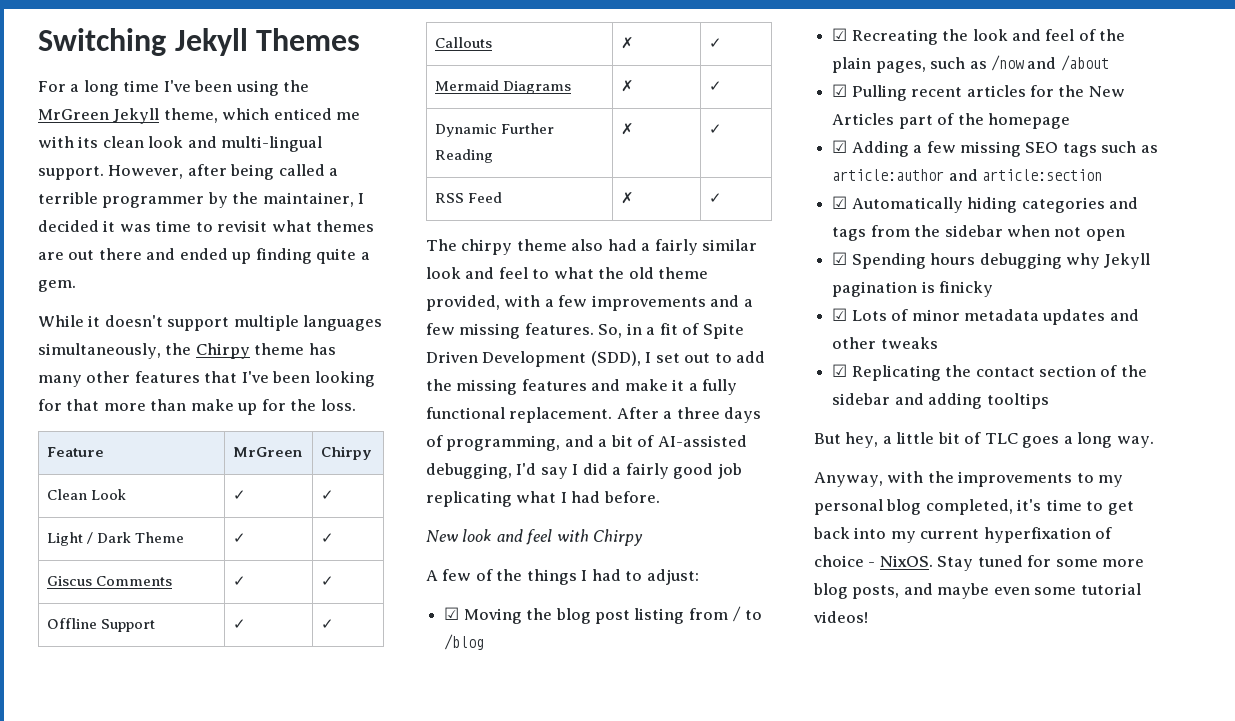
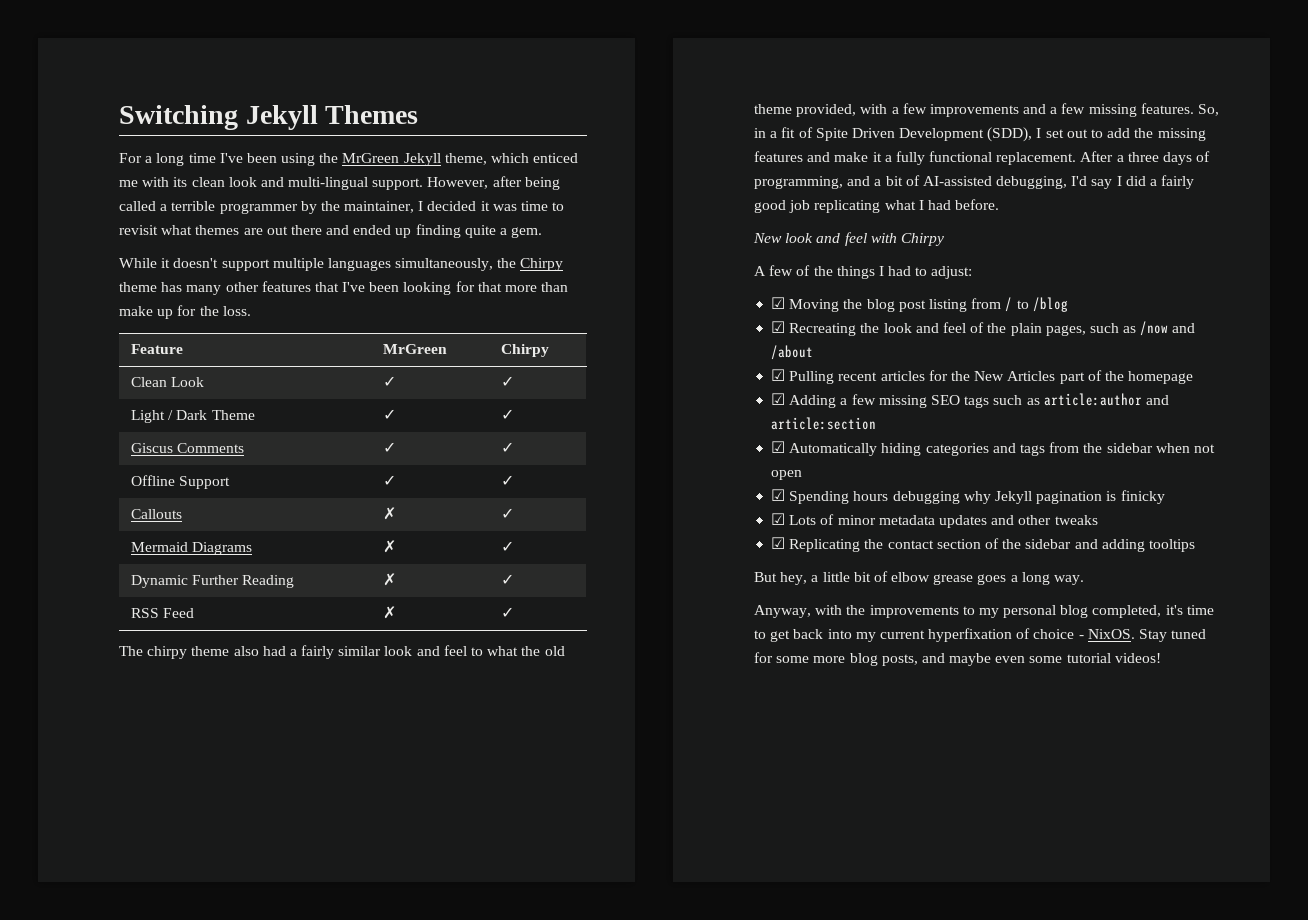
[984,433,1018,444] TLC -> [891,572,974,585] elbow grease

